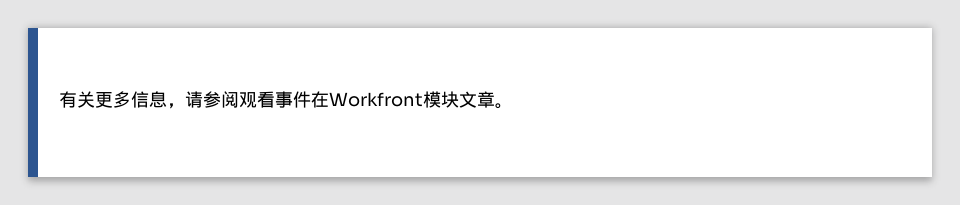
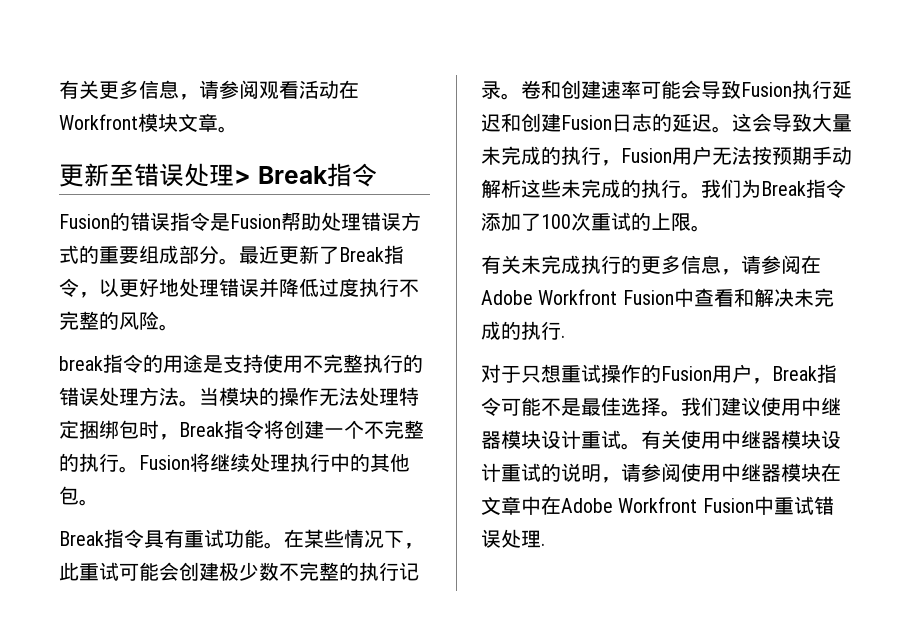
[275,91,311,108] 事件 -> [299,80,339,99] 活动
(513, 106) none -> [59,163,377,187] [59,212,421,231] [59,245,404,265] [59,278,419,298] [59,311,179,331] [59,354,423,373] [59,387,419,407] [59,420,424,440] [59,453,410,473] [59,486,99,506] [59,529,424,549] [59,562,419,581] [481,80,852,100] [481,113,852,133] [481,146,852,166] [481,179,846,199] [481,212,711,232] [481,255,821,275] [481,288,834,307] [481,321,565,340] [481,364,837,384] [481,397,841,417] [481,430,841,450] [481,463,841,483] [481,496,834,515] [481,529,545,548] // 更新至错误处理> Break指令 // Fusion的错误指令是Fusion帮助处理错误方式的重要组成部分。最近更新了Break指令，以更好地处理错误并降低过度执行不完整的风险。 // break指令的用途是支持使用不完整执行的错误处理方法。当模块的操作无法处理特定捆绑包时，Break指令将创建一个不完整的执行。Fusion将继续处理执行中的其他包。 // Break指令具有重试功能。在某些情况下，此重试可能会创建极少数不完整的执行记录。卷和创建速率可能会导致Fusion执行延迟和创建Fusion日志的延迟。这会导致大量未完成的执行，Fusion用户无法按预期手动解析这些未完成的执行。我们为Break指令添加了100次重试的上限。 // 有关未完成执行的更多信息，请参阅在Adobe Workfront Fusion中查看和解决未完成的执行. // 对于只想重试操作的Fusion用户，Break指令可能不是最佳选择。我们建议使用中继器模块设计重试。有关使用中继器模块设计重试的说明，请参阅使用中继器模块在文章中在Adobe Workfront Fusion中重试错误处理.

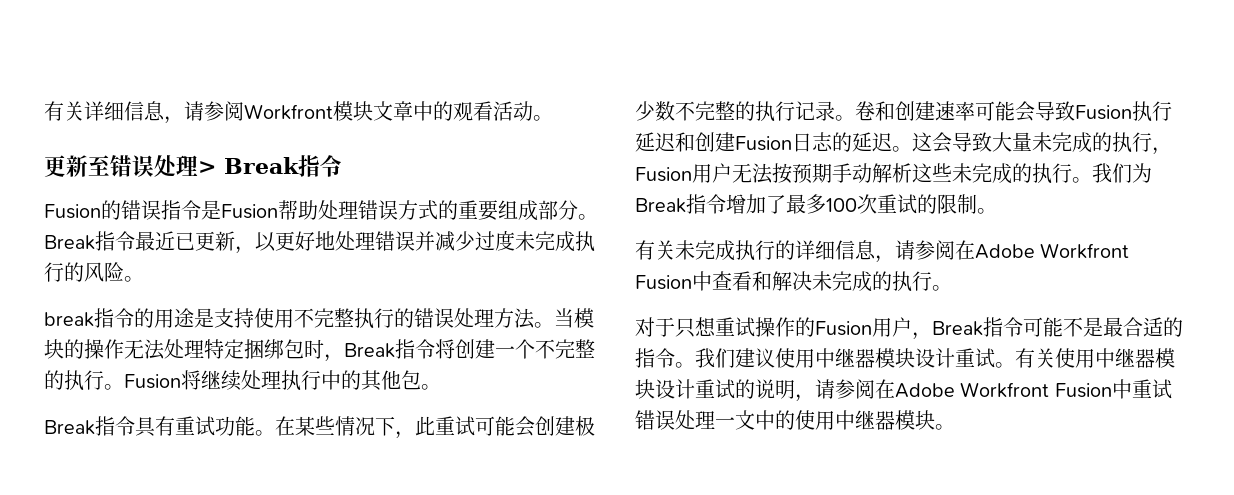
[59,80,359,100] 有关更多信息，请参阅观看活动在 -> [44,101,244,124] 有关详细信息，请参阅
(218, 122) none -> [413,101,533,121] 中的观看活动
[239,245,404,264] [59,278,79,297] 最近更新了Break指令 -> [44,231,235,251] Break指令最近已更新
[279,278,419,297] [59,311,99,330] 降低过度执行不完整 -> [435,230,595,252] [44,262,64,282] 减少过度未完成执行
[481,212,541,232] 添加了 -> [726,194,826,214] 增加了最多
[651,213,691,231] 上限 -> [937,194,977,214] 限制
[641,255,681,274] 更多 -> [795,240,835,260] 详细
[561,335,565,338] . -> [932,285,952,291] 。
[601,397,661,416] 佳选择 -> [1123,317,1183,337] [635,348,675,368] 合适的指令
[681,463,841,482] [481,496,541,515] 使用中继器模块在文章中 -> (875, 389) none
[541,543,545,546] . -> [715,410,955,430] 一文中的使用中继器模块。

